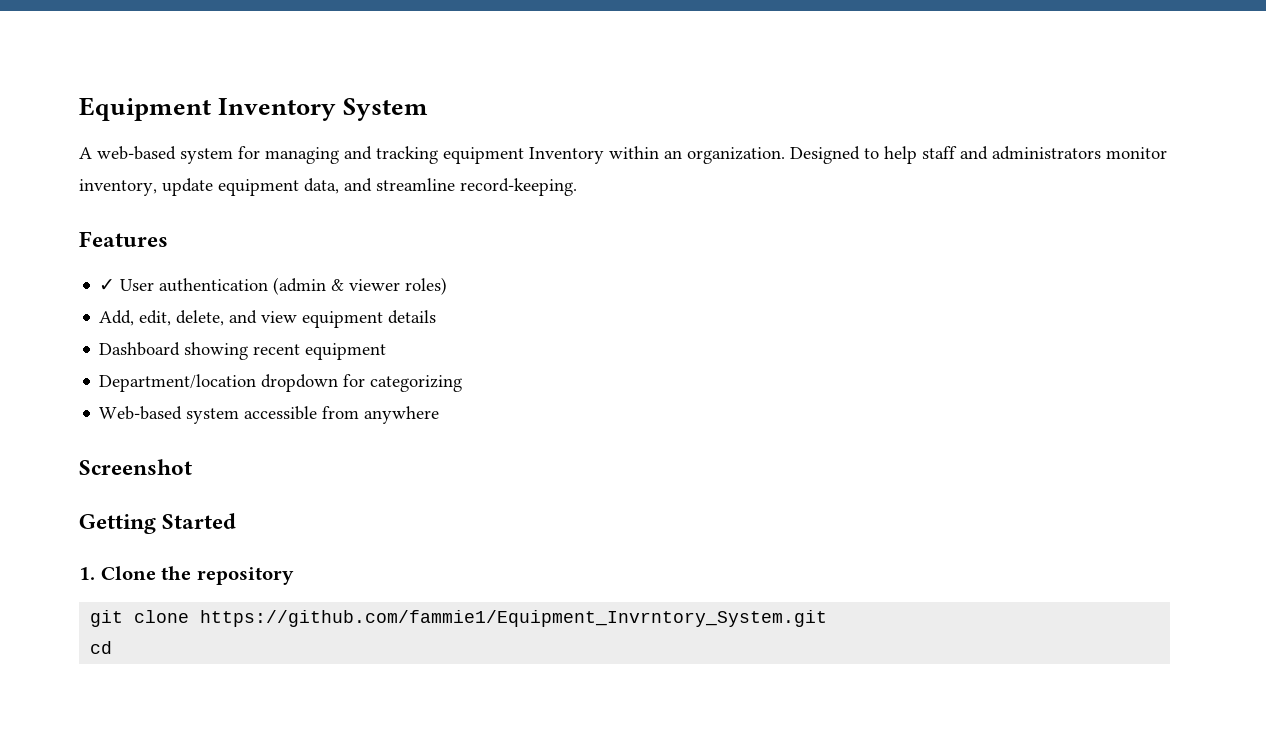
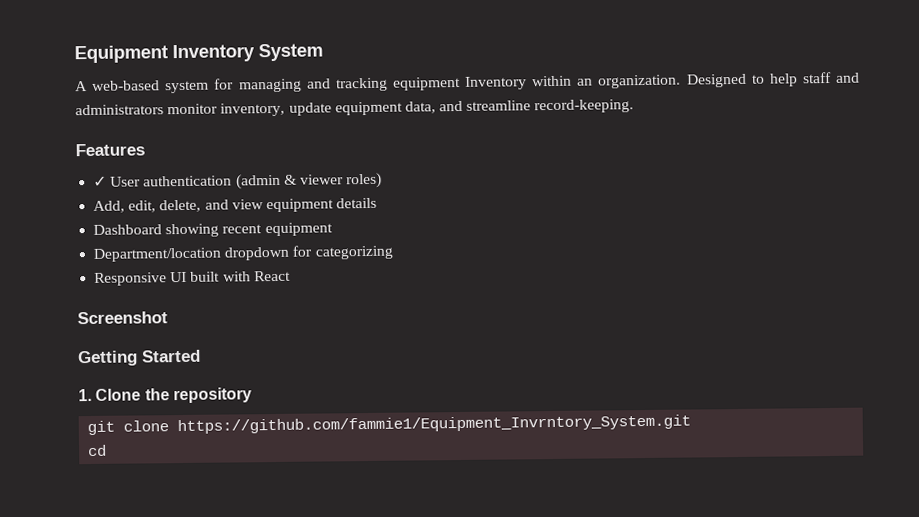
[99,406,440,424] Web-based system accessible from anywhere -> [94,270,291,286] Responsive UI built with React

